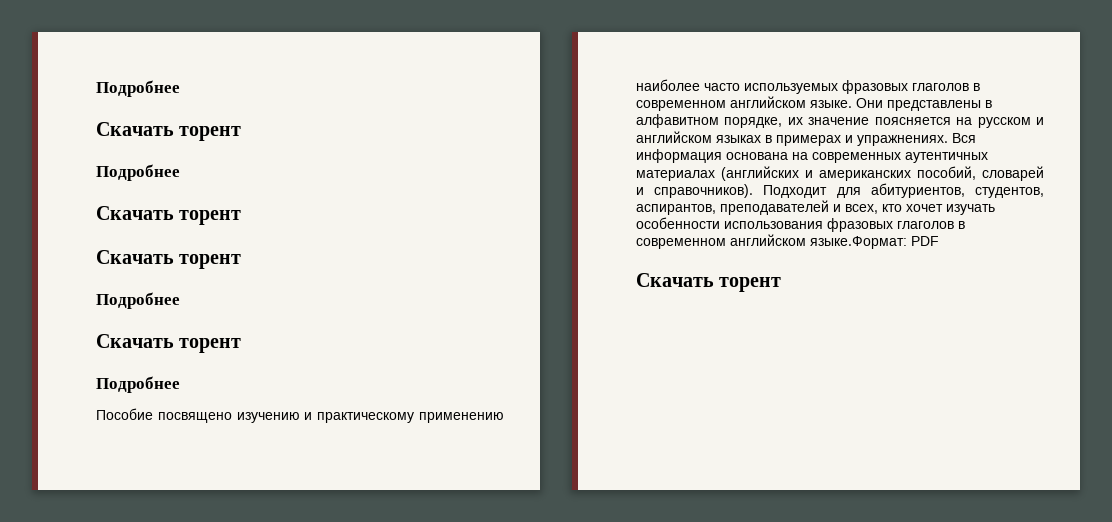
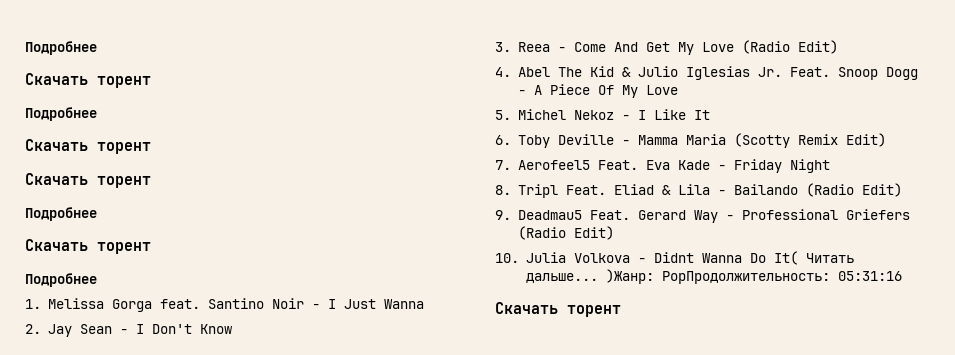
[96,408,505,423] [636,79,980,94] [636,96,992,111] [636,114,1044,128] [636,131,976,146] [636,149,988,163] [636,166,1044,181] [636,183,1044,198] [636,200,995,215] [636,217,965,232] [636,234,939,249] Пособие посвящено изучению и практическому применению наиболее часто используемых фразовых глаголов в современном английском языке. Они представлены в алфавитном порядке, их значение поясняется на русском и английском языках в примерах и упражнениях. Вся информация основана на современных аутентичных материалах (английских и американских пособий, словарей и справочников). Подходит для абитуриентов, студентов, аспирантов, преподавателей и всех, кто хочет изучать особенности использования фразовых глаголов в современном английском языке.Формат: PDF -> [25,298,424,312] [25,324,232,337] [495,40,838,55] [495,66,918,80] [517,84,678,98] [495,109,710,120] [495,133,886,148] [495,159,830,173] [495,183,902,198] [495,209,910,223] [517,226,614,240] [495,251,854,265] [525,269,902,284] 1. Melissa Gorga feat. Santino Noir - I Just Wanna // 2. Jay Sean - I Don't Know // 3. Reea - Come And Get My Love (Radio Edit) // 4. Abel The Kid & Julio Iglesias Jr. Feat. Snoop Dogg - A Piece Of My Love // 5. Michel Nekoz - I Like It // 6. Toby Deville - Mamma Maria (Scotty Remix Edit) // 7. Aerofeel5 Feat. Eva Kade - Friday Night // 8. Tripl Feat. Eliad & Lila - Bailando (Radio Edit) // 9. Deadmau5 Feat. Gerard Way - Professional Griefers (Radio Edit) // 10. Julia Volkova - Didnt Wanna Do It( Читать дальше... )Жанр: PopПродолжительность: 05:31:16

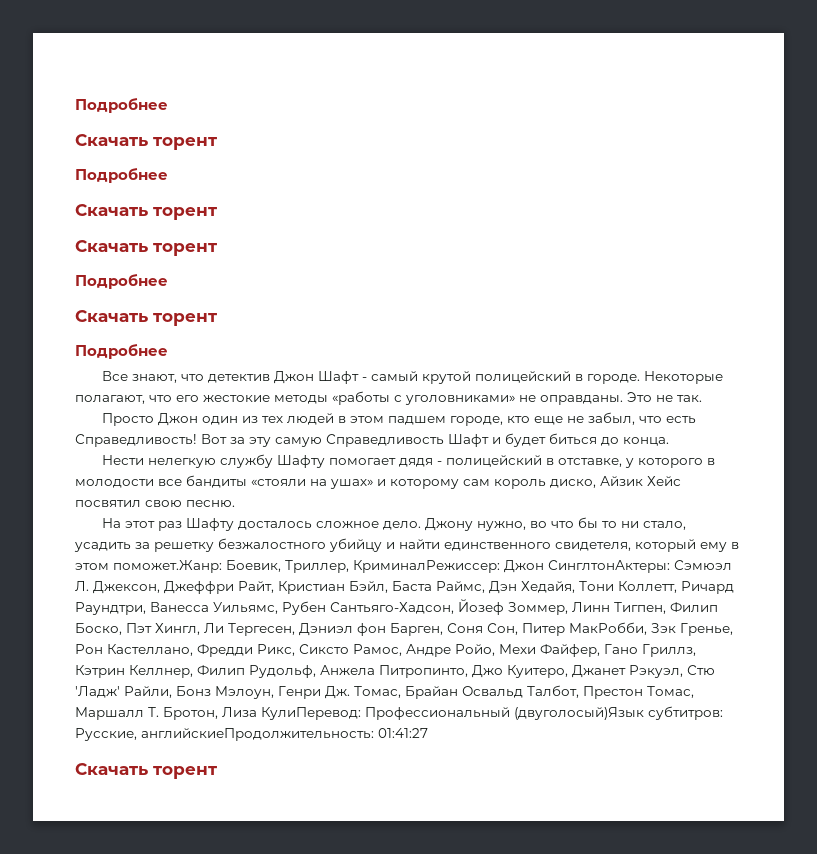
[25,298,424,312] [25,324,232,337] [495,40,838,55] [495,66,918,80] [517,84,678,98] [495,109,710,120] [495,133,886,148] [495,159,830,173] [495,183,902,198] [495,209,910,223] [517,226,614,240] [495,251,854,265] [525,269,902,284] 1. Melissa Gorga feat. Santino Noir - I Just Wanna // 2. Jay Sean - I Don't Know // 3. Reea - Come And Get My Love (Radio Edit) // 4. Abel The Kid & Julio Iglesias Jr. Feat. Snoop Dogg - A Piece Of My Love // 5. Michel Nekoz - I Like It // 6. Toby Deville - Mamma Maria (Scotty Remix Edit) // 7. Aerofeel5 Feat. Eva Kade - Friday Night // 8. Tripl Feat. Eliad & Lila - Bailando (Radio Edit) // 9. Deadmau5 Feat. Gerard Way - Professional Griefers (Radio Edit) // 10. Julia Volkova - Didnt Wanna Do It( Читать дальше... )Жанр: PopПродолжительность: 05:31:16 -> [102,371,724,384] [75,391,702,405] [102,412,697,426] [75,433,669,447] [102,454,716,468] [75,475,681,489] [75,500,235,507] [102,517,687,531] [74,538,739,552] [75,560,732,573] [75,581,734,594] [75,599,718,615] [75,622,733,636] [75,644,696,657] [75,665,715,678] [75,685,694,699] [75,706,723,720] [75,728,428,741] Все знают, что детектив Джон Шафт - самый крутой полицейский в городе. Некоторые полагают, что его жестокие методы «работы с уголовниками» не оправданы. Это не так. // Просто Джон один из тех людей в этом падшем городе, кто еще не забыл, что есть Справедливость! Вот за эту самую Справедливость Шафт и будет биться до конца. // Нести нелегкую службу Шафту помогает дядя - полицейский в отставке, у которого в молодости все бандиты «стояли на ушах» и которому сам король диско, Айзик Хейс посвятил свою песню. // На этот раз Шафту досталось сложное дело. Джону нужно, во что бы то ни стало, усадить за решетку безжалостного убийцу и найти единственного свидетеля, который ему в этом поможет.Жанр: Боевик, Триллер, КриминалРежиссер: Джон СинглтонАктеры: Сэмюэл Л. Джексон, Джеффри Райт, Кристиан Бэйл, Баста Раймс, Дэн Хедайя, Тони Коллетт, Ричард Раундтри, Ванесса Уильямс, Рубен Сантьяго-Хадсон, Йозеф Зоммер, Линн Тигпен, Филип Боско, Пэт Хингл, Ли Тергесен, Дэниэл фон Барген, Соня Сон, Питер МакРобби, Зэк Гренье, Рон Кастеллано, Фредди Рикс, Сиксто Рамос, Андре Ройо, Мехи Файфер, Гано Гриллз, Кэтрин Келлнер, Филип Рудольф, Анжела Питропинто, Джо Куитеро, Джанет Рэкуэл, Стю 'Ладж' Райли, Бонз Мэлоун, Генри Дж. Томас, Брайан Освальд Талбот, Престон Томас, Маршалл Т. Бротон, Лиза КулиПеревод: Профессиональный (двуголосый)Язык субтитров: Русские, английскиеПродолжительность: 01:41:27

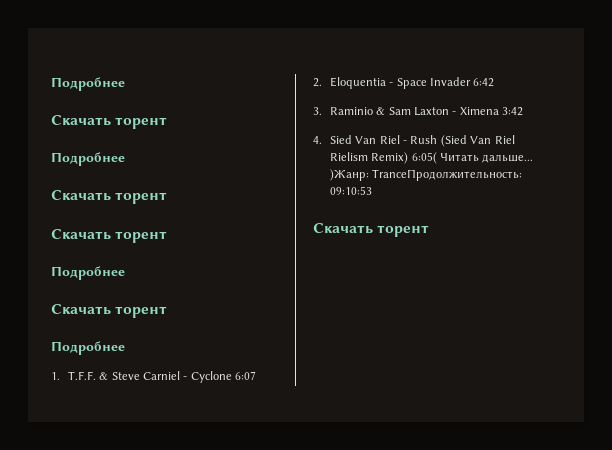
[102,371,724,384] [75,391,702,405] [102,412,697,426] [75,433,669,447] [102,454,716,468] [75,475,681,489] [75,500,235,507] [102,517,687,531] [74,538,739,552] [75,560,732,573] [75,581,734,594] [75,599,718,615] [75,622,733,636] [75,644,696,657] [75,665,715,678] [75,685,694,699] [75,706,723,720] [75,728,428,741] Все знают, что детектив Джон Шафт - самый крутой полицейский в городе. Некоторые полагают, что его жестокие методы «работы с уголовниками» не оправданы. Это не так. // Просто Джон один из тех людей в этом падшем городе, кто еще не забыл, что есть Справедливость! Вот за эту самую Справедливость Шафт и будет биться до конца. // Нести нелегкую службу Шафту помогает дядя - полицейский в отставке, у которого в молодости все бандиты «стояли на ушах» и которому сам король диско, Айзик Хейс посвятил свою песню. // На этот раз Шафту досталось сложное дело. Джону нужно, во что бы то ни стало, усадить за решетку безжалостного убийцу и найти единственного свидетеля, который ему в этом поможет.Жанр: Боевик, Триллер, КриминалРежиссер: Джон СинглтонАктеры: Сэмюэл Л. Джексон, Джеффри Райт, Кристиан Бэйл, Баста Раймс, Дэн Хедайя, Тони Коллетт, Ричард Раундтри, Ванесса Уильямс, Рубен Сантьяго-Хадсон, Йозеф Зоммер, Линн Тигпен, Филип Боско, Пэт Хингл, Ли Тергесен, Дэниэл фон Барген, Соня Сон, Питер МакРобби, Зэк Гренье, Рон Кастеллано, Фредди Рикс, Сиксто Рамос, Андре Ройо, Мехи Файфер, Гано Гриллз, Кэтрин Келлнер, Филип Рудольф, Анжела Питропинто, Джо Куитеро, Джанет Рэкуэл, Стю 'Ладж' Райли, Бонз Мэлоун, Генри Дж. Томас, Брайан Освальд Талбот, Престон Томас, Маршалл Т. Бротон, Лиза КулиПеревод: Профессиональный (двуголосый)Язык субтитров: Русские, английскиеПродолжительность: 01:41:27 -> [51,371,257,383] [313,77,495,89] [313,107,524,116] [313,135,515,147] [329,152,534,164] [329,169,523,181] [329,186,372,195] 1. T.F.F. & Steve Carniel - Cyclone 6:07 // 2. Eloquentia - Space Invader 6:42 // 3. Raminio & Sam Laxton - Ximena 3:42 // 4. Sied Van Riel - Rush (Sied Van Riel Rielism Remix) 6:05( Читать дальше... )Жанр: TranceПродолжительность: 09:10:53

